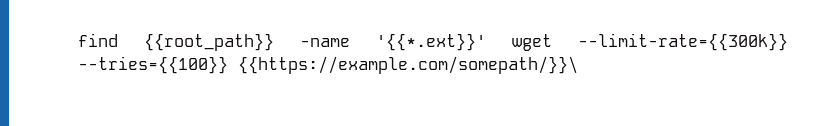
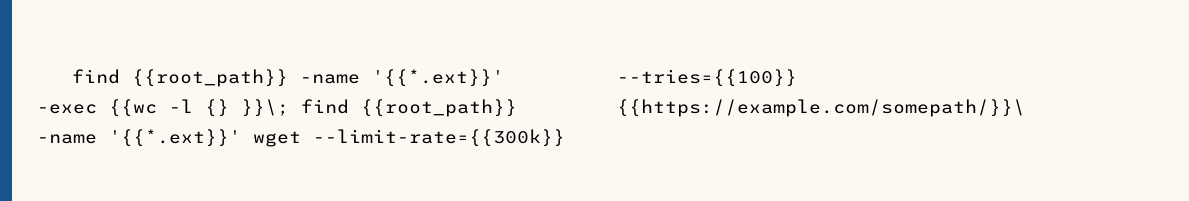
[78,33,486,51] find {{root_path}} -name '{{*.ext}}' -> [72,69,505,87] [37,99,517,117] [37,129,241,147] find {{root_path}} -name '{{*.ext}}' -exec {{wc -l {} }}\; find {{root_path}} -name '{{*.ext}}'

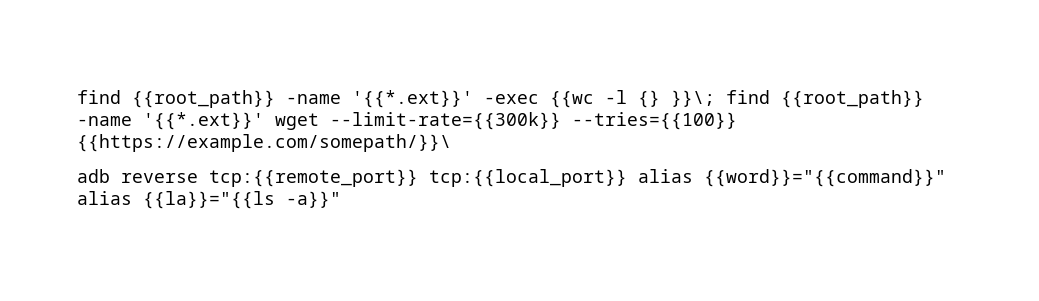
(1025, 108) none -> [77,169,946,187] [77,191,341,209] // adb reverse tcp:{{remote_port}} tcp:{{local_port}} alias {{word}}="{{command}}" alias {{la}}="{{ls -a}}"

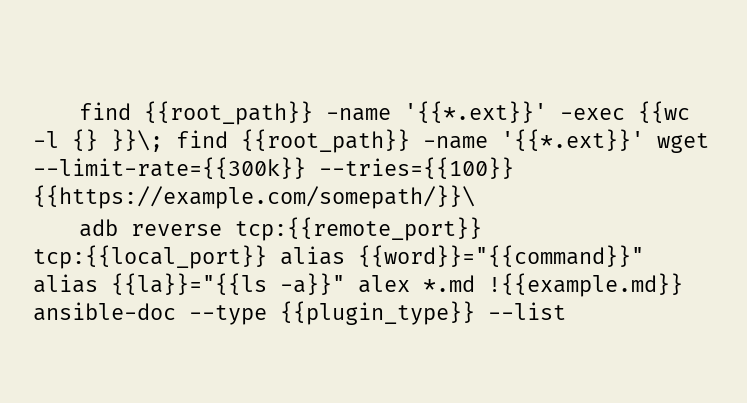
(341, 199) none -> [358,273,683,297] [33,301,566,325] alex *.md !{{example.md}} ansible-doc --type {{plugin_type}} --list

